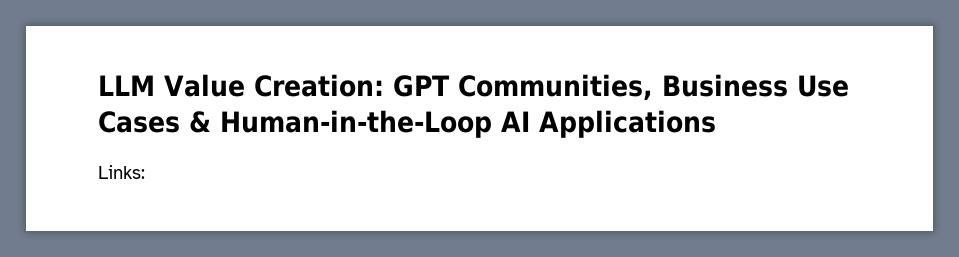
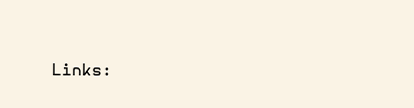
[98,74,849,100] [98,110,716,138] LLM Value Creation: GPT Communities, Business Use Cases & Human-in-the-Loop AI Applications // -> (51, 69) none

